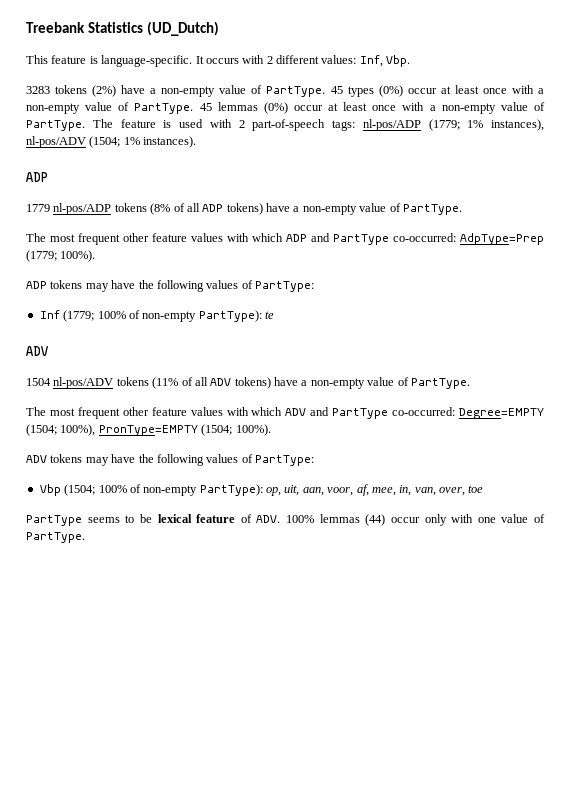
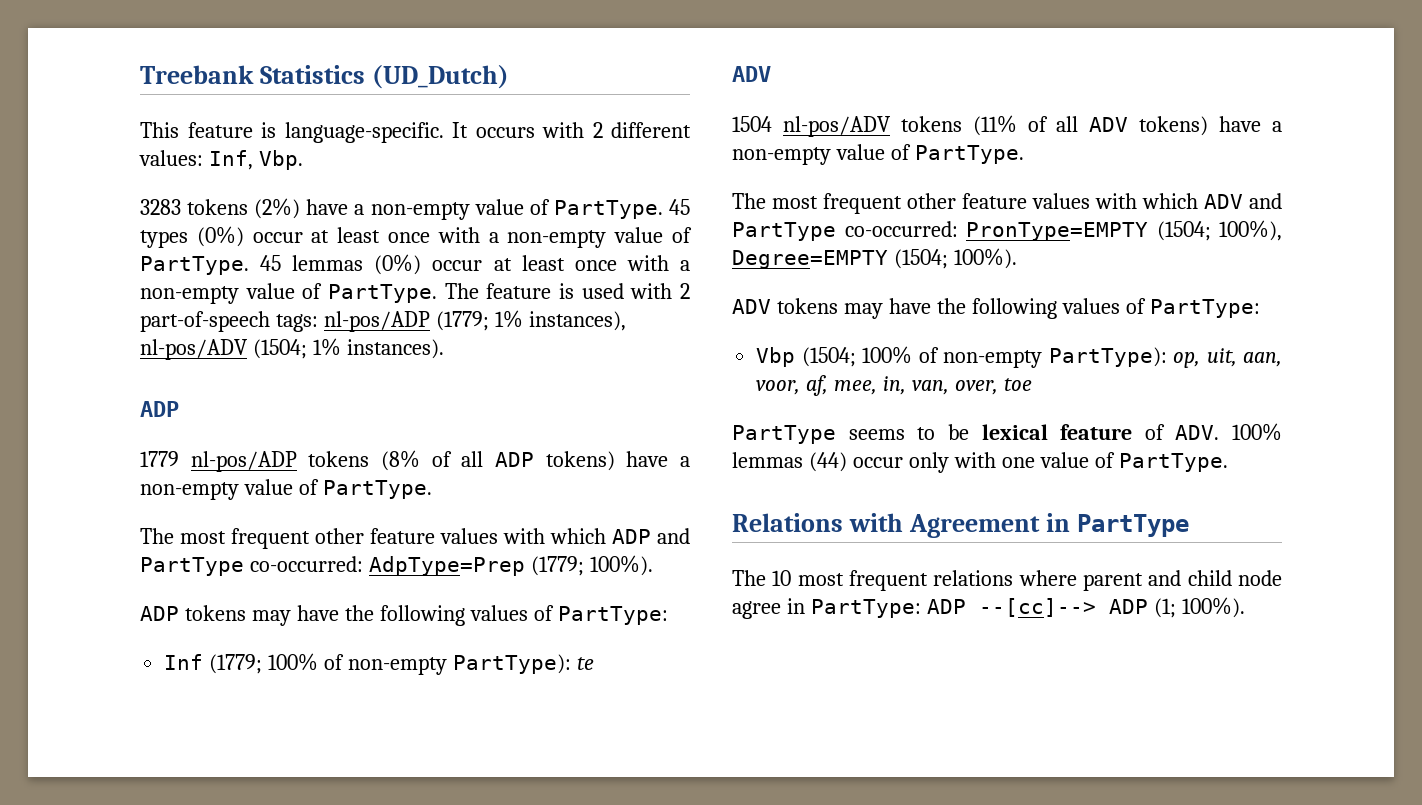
[459,408,544,419] Degree=EMPTY -> [966,222,1148,241] PronType=EMPTY
[98,425,198,436] PronType=EMPTY -> [732,250,888,269] Degree=EMPTY
(85, 537) none -> [732,513,1189,538] [732,570,1282,591] [732,597,1245,619] // Relations with Agreement in PartType // The 10 most frequent relations where parent and child node agree in PartType: ADP --[cc]--> ADP (1; 100%).

